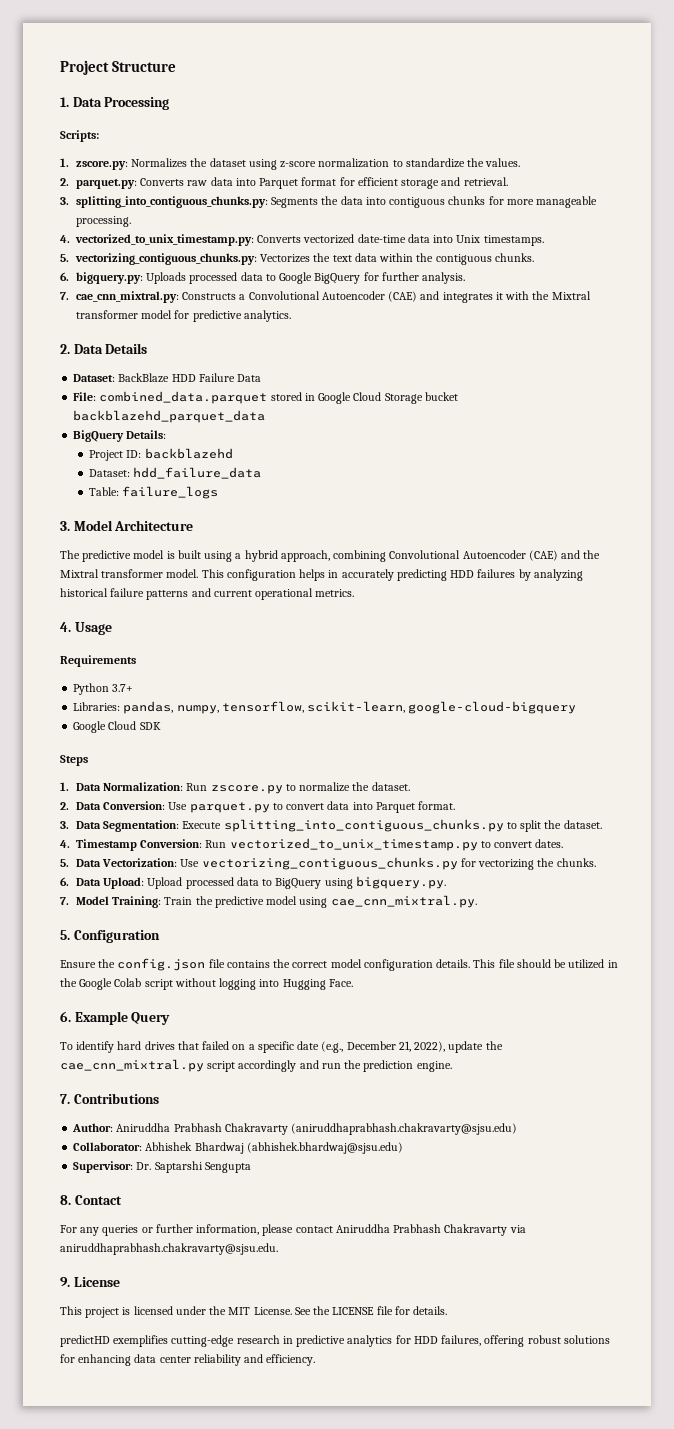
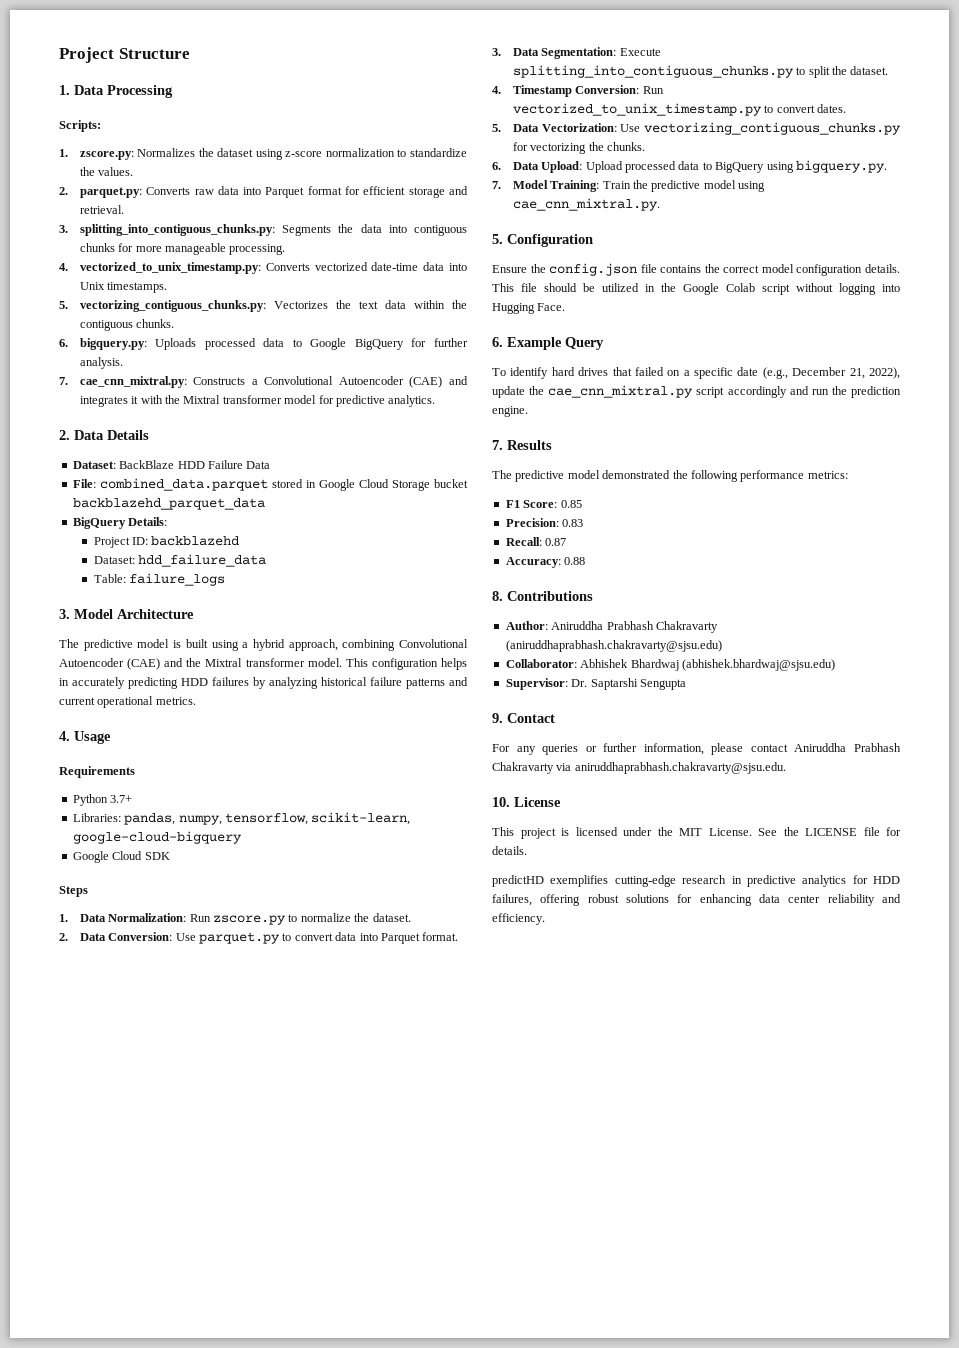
(70, 1099) none -> [507,440,552,450] [492,470,848,482] [505,500,582,508] [505,518,584,527] [505,537,567,546] [505,557,586,568] [492,591,503,601] Results // The predictive model demonstrated the following performance metrics: // F1 Score: 0.85 // Precision: 0.83 // Recall: 0.87 // Accuracy: 0.88 // 8.
[60,1195,71,1205] 8. -> [492,713,503,723] 9.
[60,1277,70,1287] 9. -> [492,797,510,807] 10.

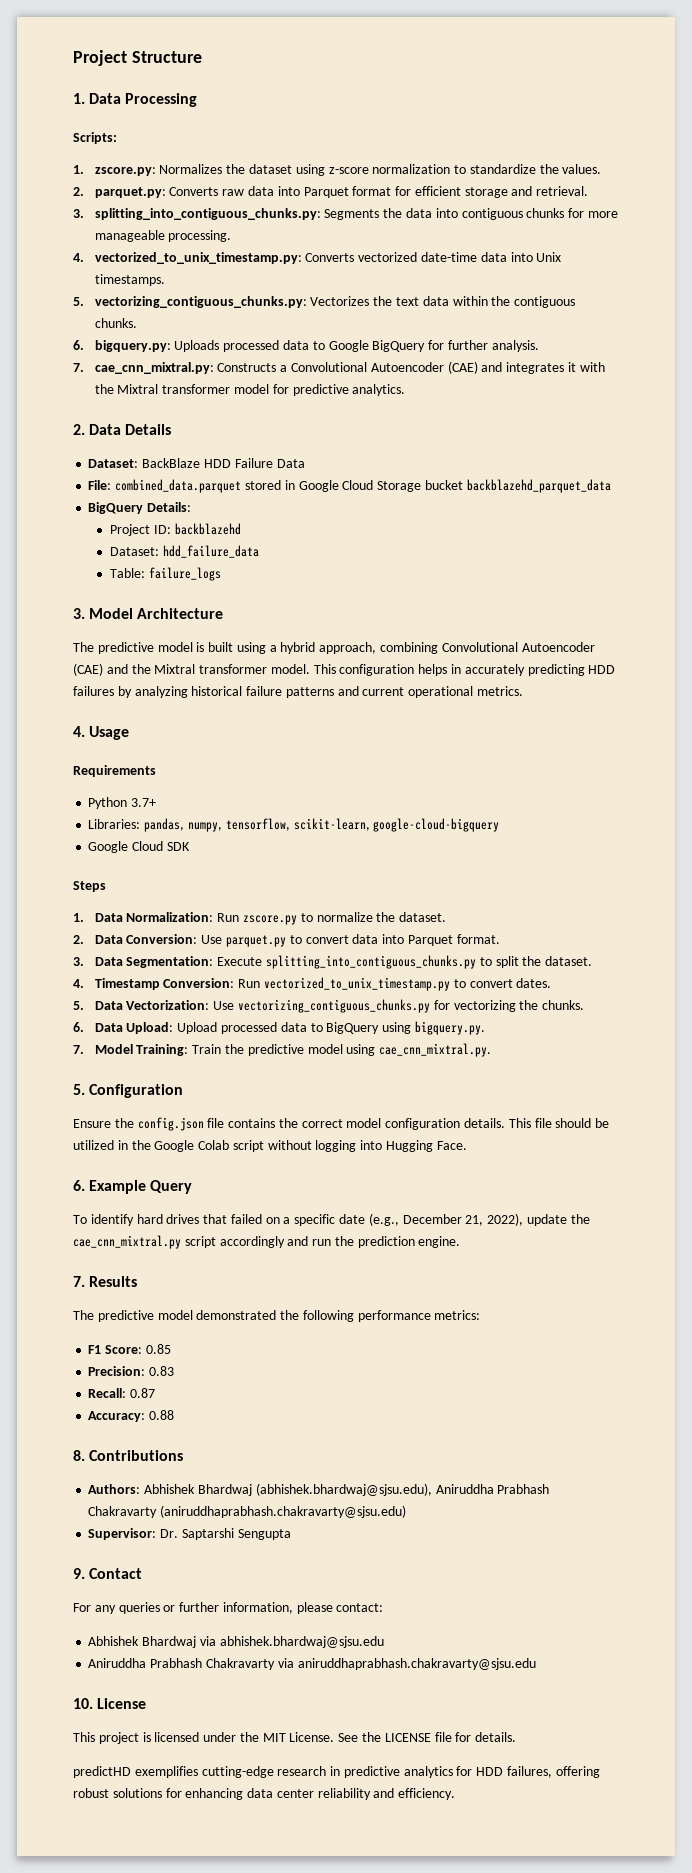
[505,621,548,630] Author: -> [88,1483,432,1496] Authors: Abhishek Bhardwaj (abhishek.bhardwaj@sjsu.edu),
[505,659,835,671] // Collaborator: Abhishek Bhardwaj (abhishek.bhardwaj@sjsu.edu) -> (407, 1511) none
[750,744,788,752] contact -> [336,1603,384,1612] [88,1636,384,1648] contact: // Abhishek Bhardwaj via abhishek.bhardwaj@sjsu.edu //
[574,762,786,774] aniruddhaprabhash.chakravarty@sjsu.edu. -> [297,1658,536,1670] aniruddhaprabhash.chakravarty@sjsu.edu

